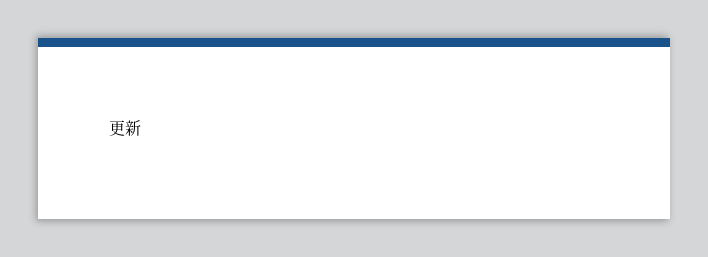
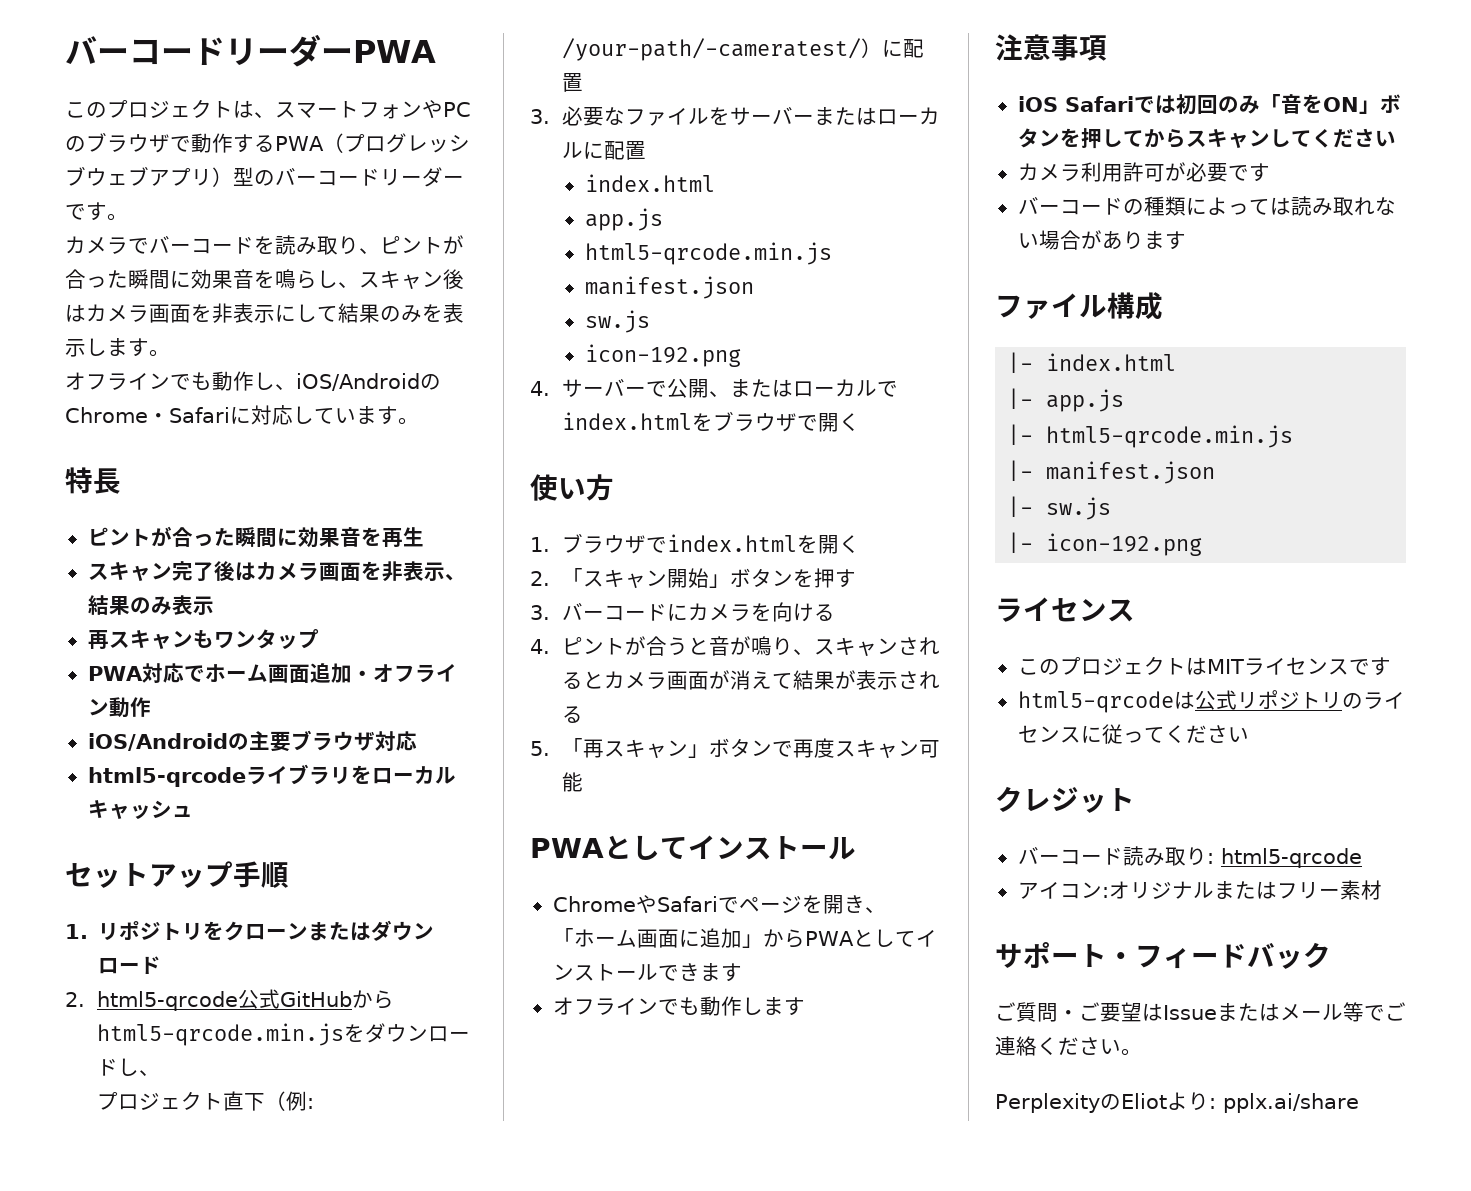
[109,120,141,136] 更新 -> [65,34,436,67] [65,99,471,119] [65,132,470,153] [65,166,464,187] [65,202,128,221] [65,235,464,255] [65,269,464,289] [65,303,464,323] [65,338,170,357] [65,371,441,391] [65,405,419,425] [65,467,121,494] [87,526,424,548] [87,561,466,582] [87,595,214,615] [87,629,319,649] [87,663,457,683] [87,697,151,718] [87,730,417,752] [87,764,456,787] [87,800,193,819] [65,861,289,888] [65,920,435,941] [98,956,162,974] [65,989,395,1011] [97,1023,471,1046] [97,1058,161,1076] [97,1091,315,1111] [562,38,925,61] [562,73,584,92] [530,106,941,126] [562,141,647,160] [584,174,715,192] [584,208,663,231] [584,242,832,265] [584,276,754,299] [584,310,650,333] [584,344,741,367] [530,378,899,398] [562,411,861,432] [530,474,614,501] [530,533,861,554] [530,568,857,588] [530,602,836,622] [530,636,941,656] [562,670,941,690] [562,706,584,723] [530,738,941,758] [562,772,584,792] [530,835,856,860] [552,895,886,914] [552,928,937,948] [552,963,742,982] [552,996,805,1016] [995,34,1107,61] [1017,94,1401,115] [1017,128,1396,149] [1017,162,1270,182] [1017,196,1396,216] [1017,230,1186,250] [995,292,1163,320] [1007,352,1177,373] [1007,388,1125,412] [1007,424,1294,448] [1007,460,1216,484] [1007,496,1112,520] [1007,532,1203,556] [995,597,1135,622] [1017,656,1391,676] [1017,690,1405,713] [1017,724,1249,744] [995,786,1135,813] [1017,846,1362,868] [1017,880,1382,900] [995,942,1331,969] [995,1002,1406,1022] [995,1036,1142,1056] [995,1092,1359,1113] バーコードリーダーPWA // このプロジェクトは、スマートフォンやPCのブラウザで動作するPWA（プログレッシブウェブアプリ）型のバーコードリーダーです。 // カメラでバーコードを読み取り、ピントが合った瞬間に効果音を鳴らし、スキャン後はカメラ画面を非表示にして結果のみを表示します。 // オフラインでも動作し、iOS/AndroidのChrome・Safariに対応しています。 // 特長 // ピントが合った瞬間に効果音を再生 // スキャン完了後はカメラ画面を非表示、結果のみ表示 // 再スキャンもワンタップ // PWA対応でホーム画面追加・オフライン動作 // iOS/Androidの主要ブラウザ対応 // html5-qrcodeライブラリをローカルキャッシュ // セットアップ手順 // 1.リポジトリをクローンまたはダウンロード // 2. html5-qrcode公式GitHubからhtml5-qrcode.min.jsをダウンロードし、 // プロジェクト直下（例: /your-path/-cameratest/）に配置 // 3.必要なファイルをサーバーまたはローカルに配置 // index.html // app.js // html5-qrcode.min.js // manifest.json // sw.js // icon-192.png // 4.サーバーで公開、またはローカルでindex.htmlをブラウザで開く // 使い方 // 1.ブラウザでindex.htmlを開く // 2.「スキャン開始」ボタンを押す // 3.バーコードにカメラを向ける // 4.ピントが合うと音が鳴り、スキャンされるとカメラ画面が消えて結果が表示される // 5.「再スキャン」ボタンで再度スキャン可能 // PWAとしてインストール // ChromeやSafariでページを開き、「ホーム画面に追加」からPWAとしてインストールできます // オフラインでも動作します // 注意事項 // iOS Safariでは初回のみ「音をON」ボタンを押してからスキャンしてください // カメラ利用許可が必要です // バーコードの種類によっては読み取れない場合があります // ファイル構成 // |- index.html // |- app.js // |- html5-qrcode.min.js // |- manifest.json // |- sw.js // |- icon-192.png // ライセンス // このプロジェクトはMITライセンスです // html5-qrcodeは公式リポジトリのライセンスに従ってください // クレジット // バーコード読み取り: html5-qrcode // アイコン:オリジナルまたはフリー素材 // サポート・フィードバック // ご質問・ご要望はIssueまたはメール等でご連絡ください。 // PerplexityのEliotより: pplx.ai/share

